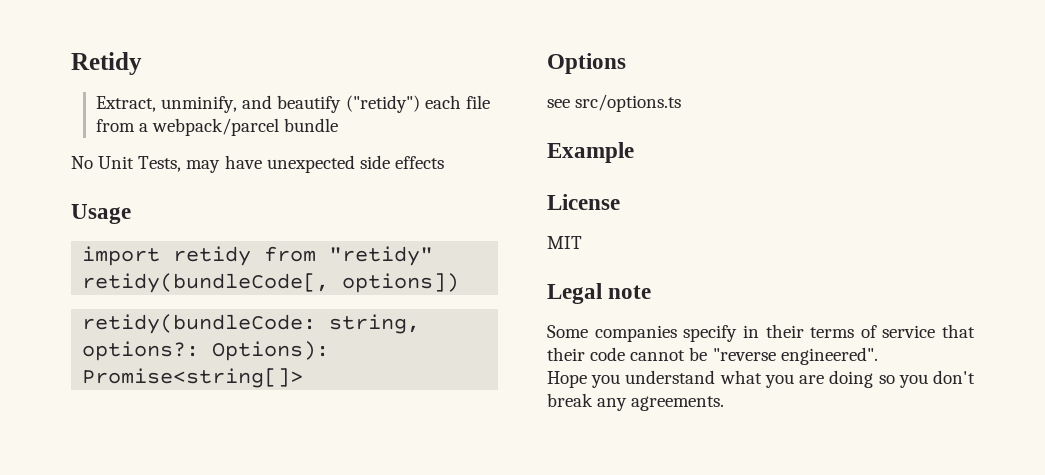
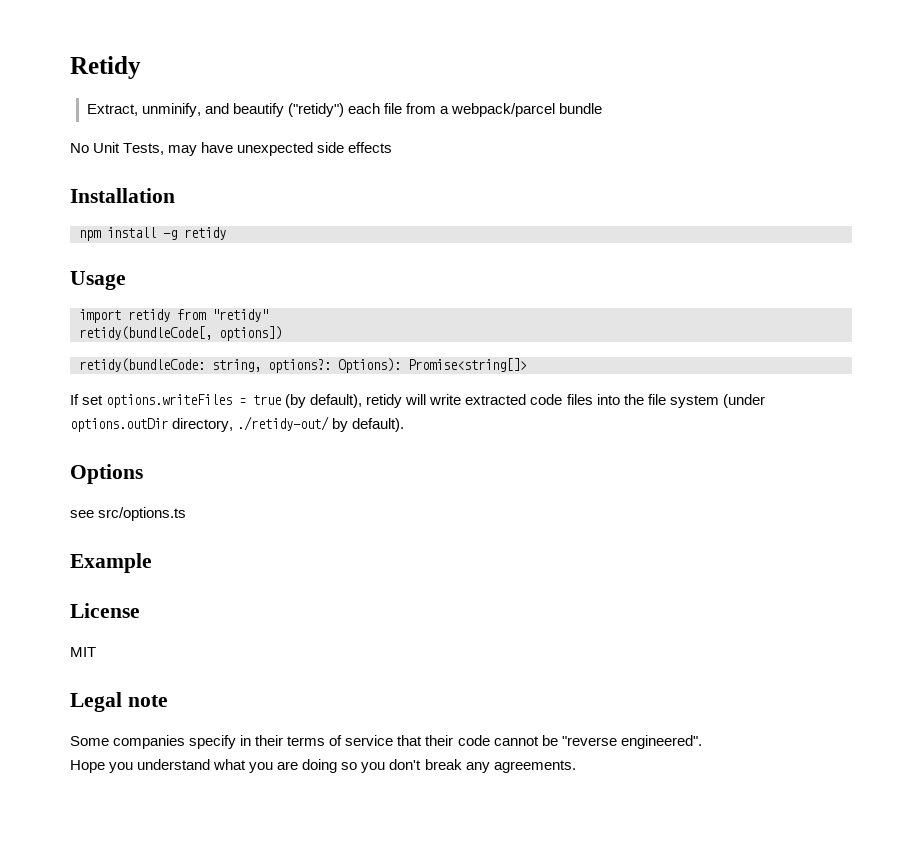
(444, 162) none -> [70,188,175,203] [79,227,226,241] // Installation // npm install -g retidy
(304, 378) none -> [70,394,765,408] [70,416,405,432] // If set options.writeFiles = true (by default), retidy will write extracted code files into the file system (under options.outDir directory, ./retidy-out/ by default).

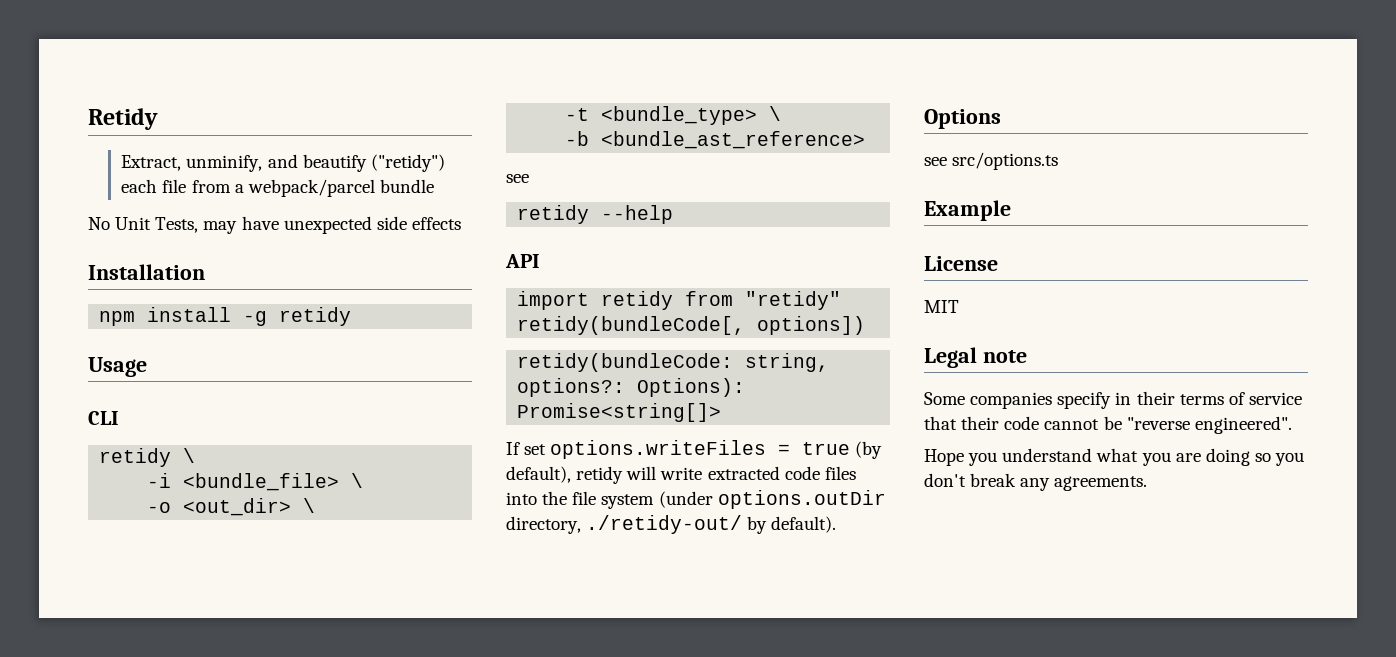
(126, 280) none -> [88,411,119,425] [99,448,196,467] [147,473,364,491] [147,498,316,516] [565,106,782,125] [565,131,866,149] [506,174,529,183] [517,205,674,224] [505,254,540,268] // CLI // retidy \ // -i <bundle_file> \ // -o <out_dir> \ // -t <bundle_type> \ // -b <bundle_ast_reference> // see // retidy --help // API

